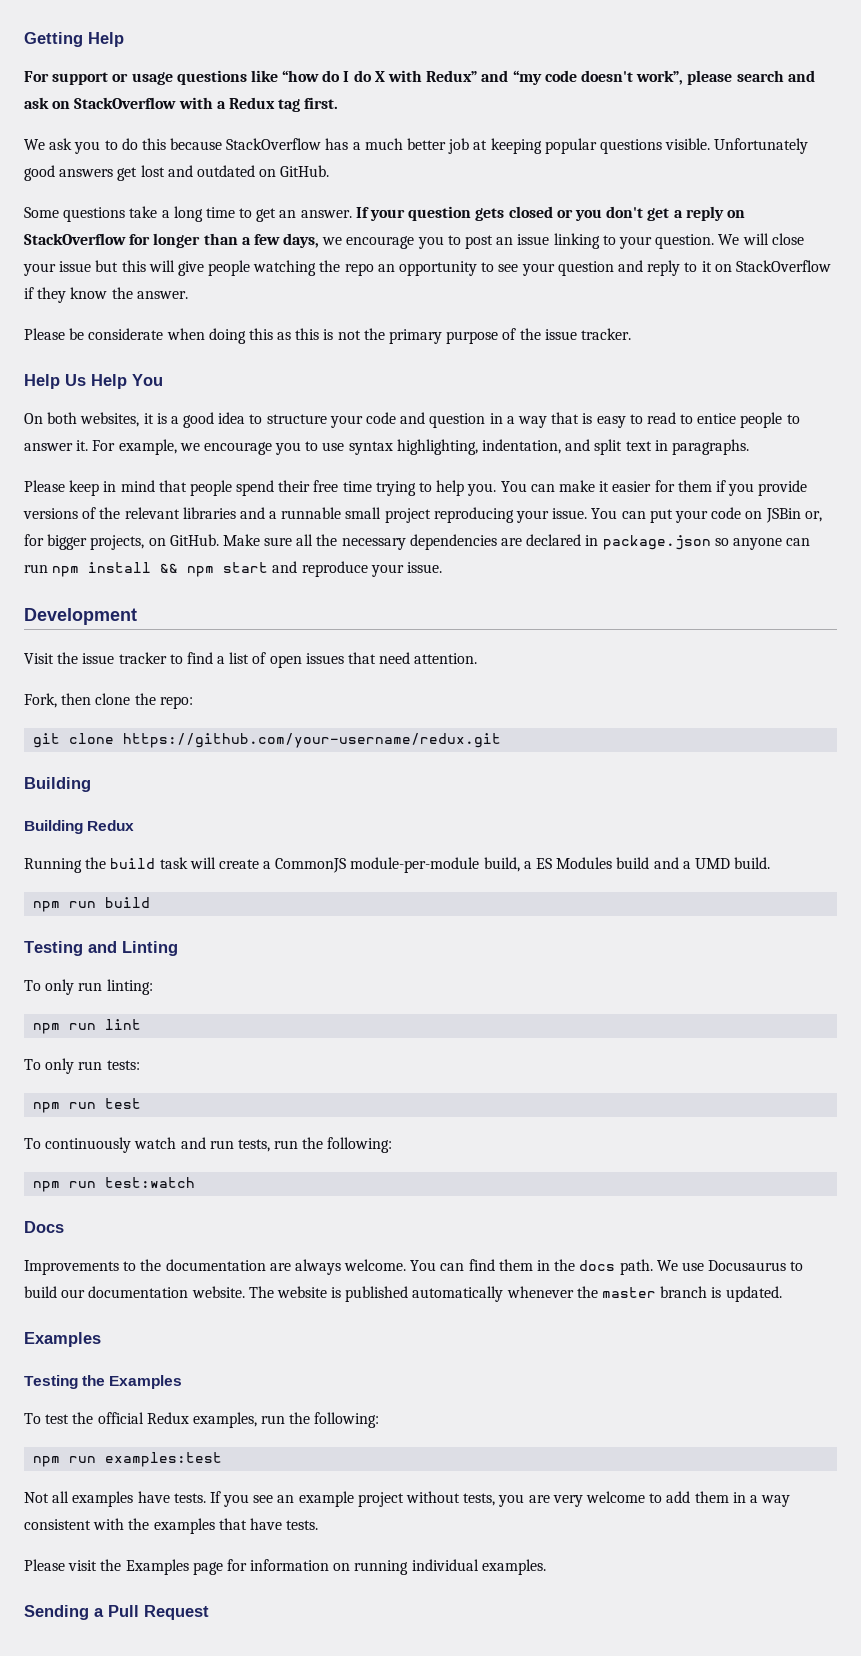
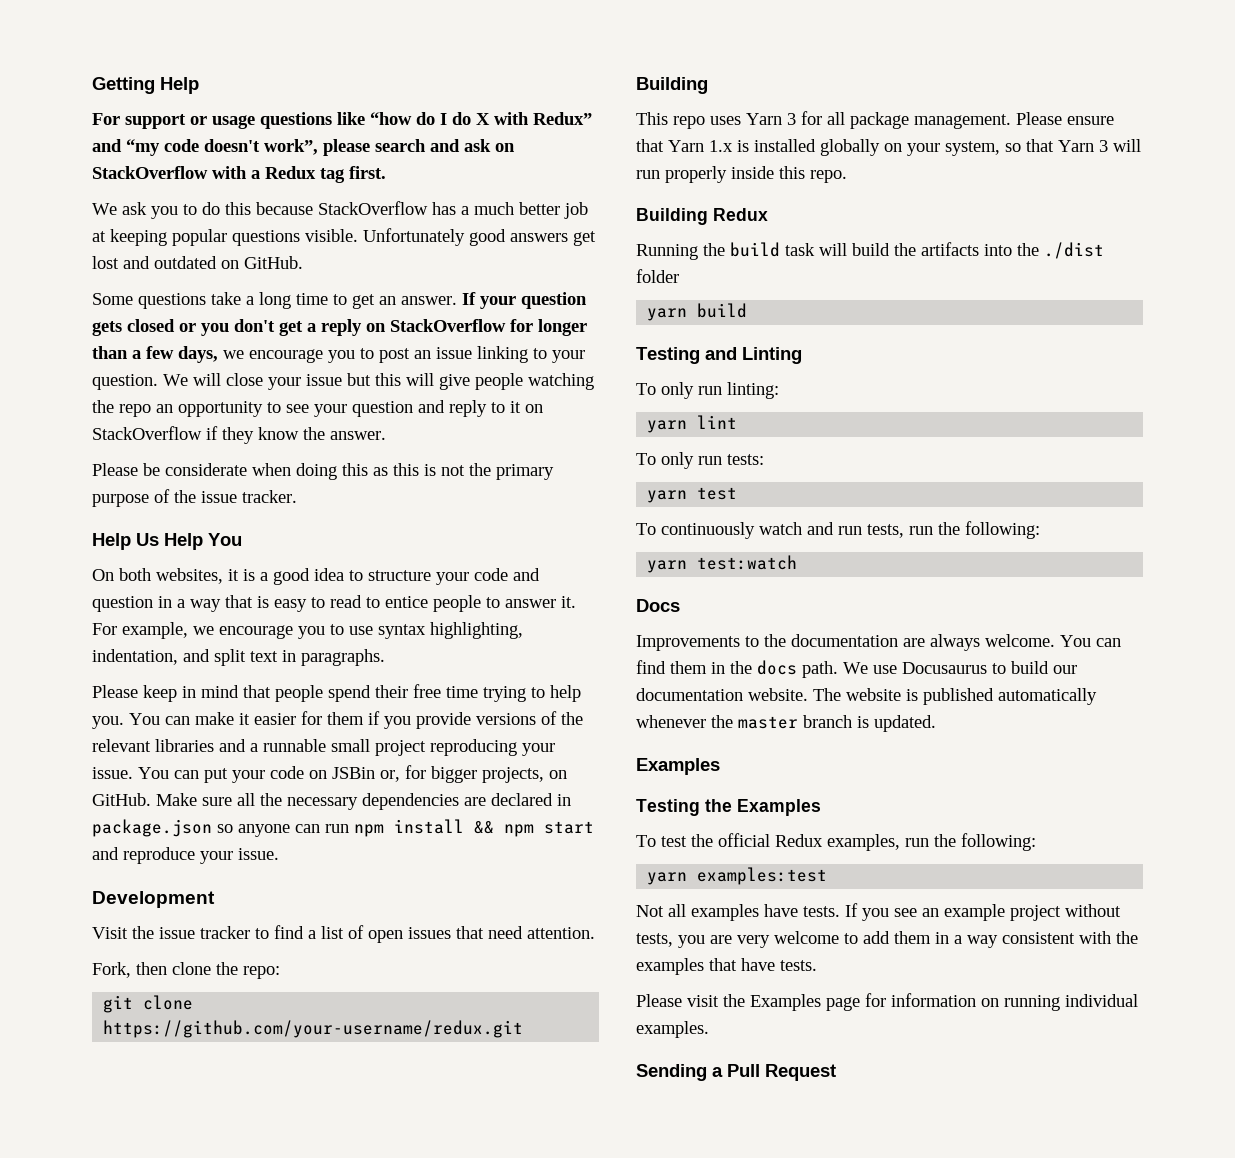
(91, 784) none -> [636,111,1114,129] [636,139,1141,156] [636,166,847,183] // This repo uses Yarn 3 for all package management. Please ensure that Yarn 1.x is installed globally on your system, so that Yarn 3 will run properly inside this repo.
[218,857,771,873] [33,901,97,912] create a CommonJS module-per-module build, a ES Modules build and a UMD build. // npm run -> [852,242,1104,259] [636,269,679,283] [647,308,688,321] build the artifacts into the ./dist folder // yarn
[33,1023,97,1034] npm run -> [647,420,688,433] yarn
[33,1102,97,1113] npm run -> [647,490,688,503] yarn
[33,1181,97,1192] npm run -> [647,560,688,573] yarn
[33,1456,97,1467] npm run -> [647,872,688,885] yarn

